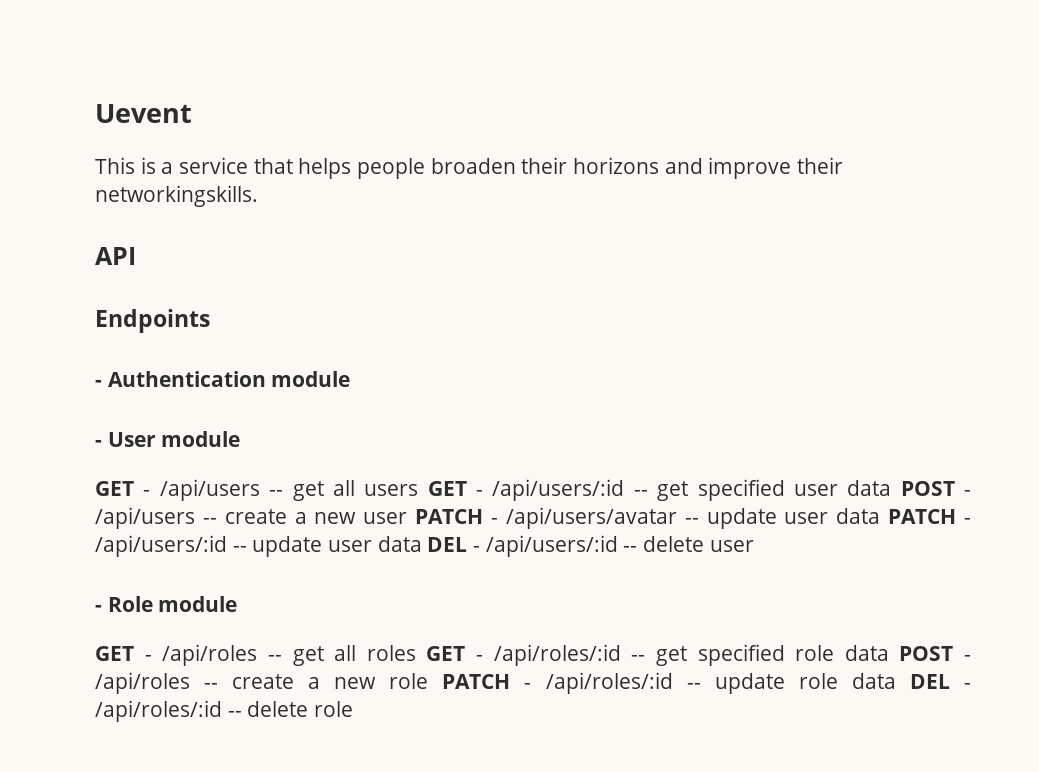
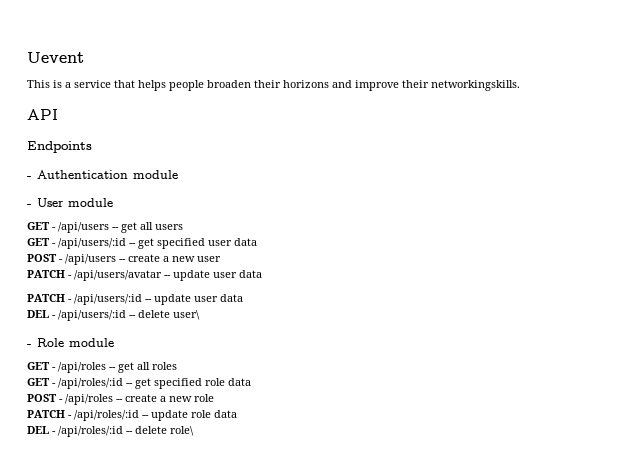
(419, 490) none -> (183, 227) //
(892, 488) none -> (257, 242) //
(408, 518) none -> (221, 259) //
(881, 516) none -> (262, 274) //
(422, 544) none -> (243, 298) //
[709,540,754,552] user -> [173,310,200,320] user\
(416, 653) none -> (177, 366) //
(889, 653) none -> (251, 382) //
(429, 681) none -> (214, 398) //
(896, 681) none -> (237, 414) //
[314,701,354,717] role -> [170,426,194,436] role\

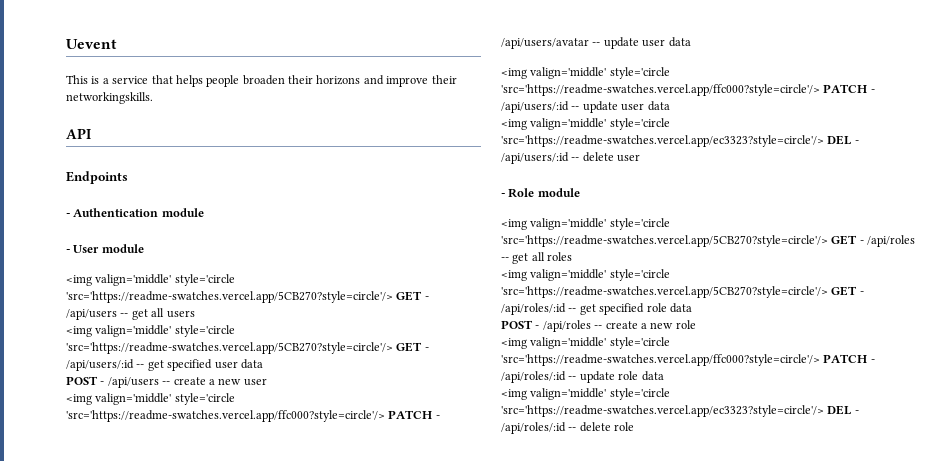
(113, 202) none -> [66,274,235,286] [66,291,393,303] <img valign='middle' style='circle 'src='https://readme-swatches.vercel.app/5CB270?style=circle'/>
(183, 227) none -> [66,325,235,337] [66,342,393,354] <img valign='middle' style='circle 'src='https://readme-swatches.vercel.app/5CB270?style=circle'/>
(221, 259) none -> [66,393,235,405] [66,410,385,422] <img valign='middle' style='circle 'src='https://readme-swatches.vercel.app/ffc000?style=circle'/>
(262, 274) none -> [501,67,670,79] [501,84,820,96] <img valign='middle' style='circle 'src='https://readme-swatches.vercel.app/ffc000?style=circle'/>
(243, 298) none -> [501,118,670,130] [501,135,824,147] <img valign='middle' style='circle 'src='https://readme-swatches.vercel.app/ec3323?style=circle'/>
[173,310,200,320] user\ -> [617,154,641,162] user
(114, 342) none -> [501,218,670,230] [501,235,828,247] <img valign='middle' style='circle 'src='https://readme-swatches.vercel.app/5CB270?style=circle'/>
(177, 366) none -> [501,269,670,281] [501,286,828,298] <img valign='middle' style='circle 'src='https://readme-swatches.vercel.app/5CB270?style=circle'/>
(214, 398) none -> [501,337,670,349] [501,354,820,366] <img valign='middle' style='circle 'src='https://readme-swatches.vercel.app/ffc000?style=circle'/>
(237, 414) none -> [501,388,670,400] [501,405,824,417] <img valign='middle' style='circle 'src='https://readme-swatches.vercel.app/ec3323?style=circle'/>
[170,426,194,436] role\ -> [614,422,635,431] role

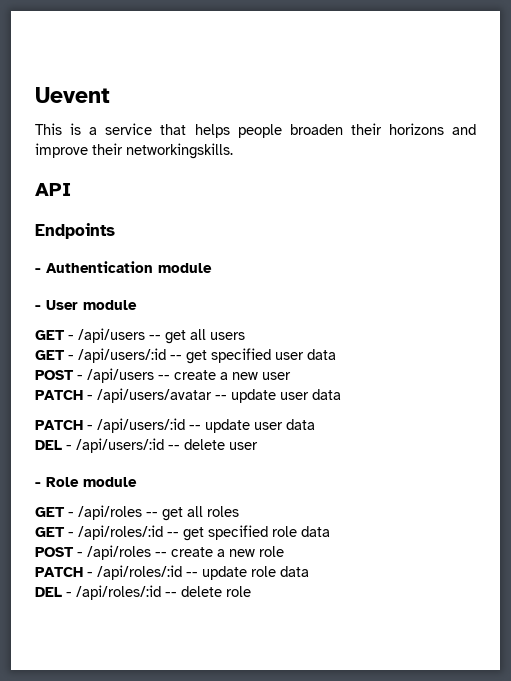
[66,274,235,286] [66,291,393,303] <img valign='middle' style='circle 'src='https://readme-swatches.vercel.app/5CB270?style=circle'/> -> (137, 305) none
[66,325,235,337] [66,342,393,354] <img valign='middle' style='circle 'src='https://readme-swatches.vercel.app/5CB270?style=circle'/> -> (245, 336) none
[66,393,235,405] [66,410,385,422] <img valign='middle' style='circle 'src='https://readme-swatches.vercel.app/ffc000?style=circle'/> -> (291, 376) none
[501,67,670,79] [501,84,820,96] <img valign='middle' style='circle 'src='https://readme-swatches.vercel.app/ffc000?style=circle'/> -> (341, 394) none
[501,118,670,130] [501,135,824,147] <img valign='middle' style='circle 'src='https://readme-swatches.vercel.app/ec3323?style=circle'/> -> (315, 424) none
[501,218,670,230] [501,235,828,247] <img valign='middle' style='circle 'src='https://readme-swatches.vercel.app/5CB270?style=circle'/> -> (137, 482) none
[501,269,670,281] [501,286,828,298] <img valign='middle' style='circle 'src='https://readme-swatches.vercel.app/5CB270?style=circle'/> -> (239, 511) none
[501,337,670,349] [501,354,820,366] <img valign='middle' style='circle 'src='https://readme-swatches.vercel.app/ffc000?style=circle'/> -> (284, 551) none
[501,388,670,400] [501,405,824,417] <img valign='middle' style='circle 'src='https://readme-swatches.vercel.app/ec3323?style=circle'/> -> (309, 571) none

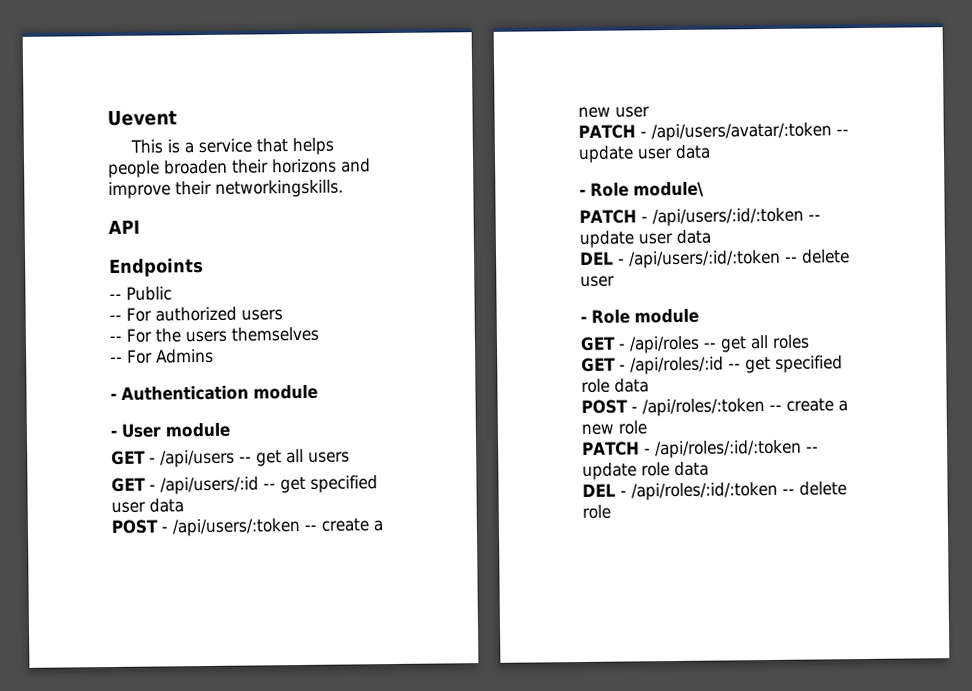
(115, 231) none -> [109,286,172,301] [109,306,283,322] [109,326,319,343] [110,348,214,364] // -- Public // -- For authorized users // -- For the users themselves // -- For Admins
[87,368,154,383] /api/users -> [172,517,301,537] /api/users/:token
[97,388,341,403] [35,418,185,433] /api/users/avatar -- update user data // PATCH - /api/users/:id -> [650,122,849,142] [578,144,711,163] [579,181,704,198] [579,207,804,227] /api/users/avatar/:token -- update user data // - Role module\ // PATCH - /api/users/:id/:token
[76,438,164,453] /api/users/:id -> [629,249,781,269] /api/users/:id/:token
[87,545,151,560] /api/roles -> [642,398,765,417] /api/roles/:token
[97,565,182,580] /api/roles/:id -> [654,439,802,459] /api/roles/:id/:token
[76,585,161,600] /api/roles/:id -> [631,481,778,501] /api/roles/:id/:token

